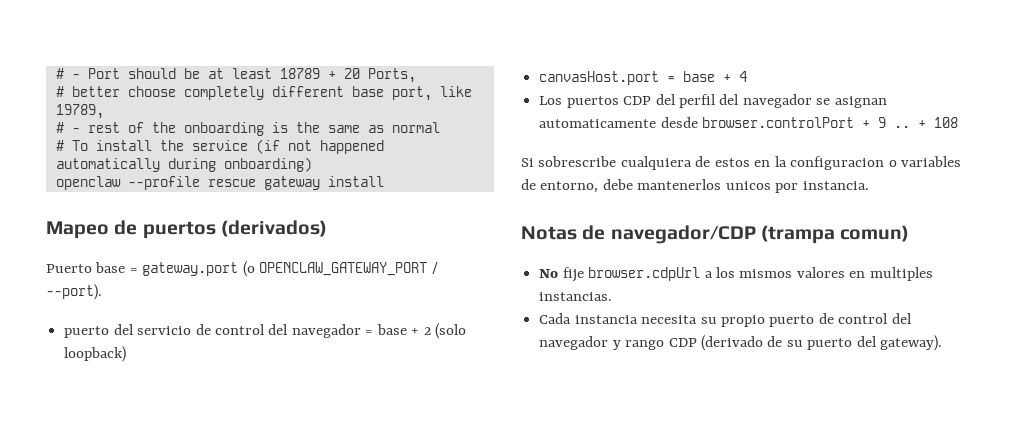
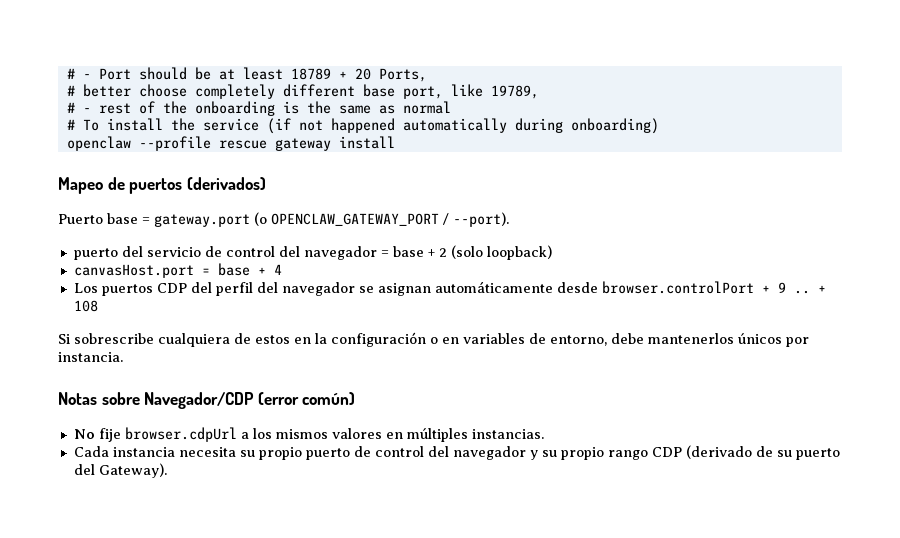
[539,119,657,128] automaticamente -> [434,281,553,293] automáticamente
[790,156,897,170] configuracion o -> [331,332,459,347] configuración o en
[725,181,771,190] unicos -> [738,333,782,344] únicos
[582,225,910,244] de navegador/CDP (trampa comun) -> [101,392,356,409] sobre Navegador/CDP (error común)
[869,267,933,281] multiples -> [406,428,468,442] múltiples
(621, 345) none -> [541,447,604,460] su propio
[880,335,943,351] gateway). -> [98,463,167,478] Gateway).

